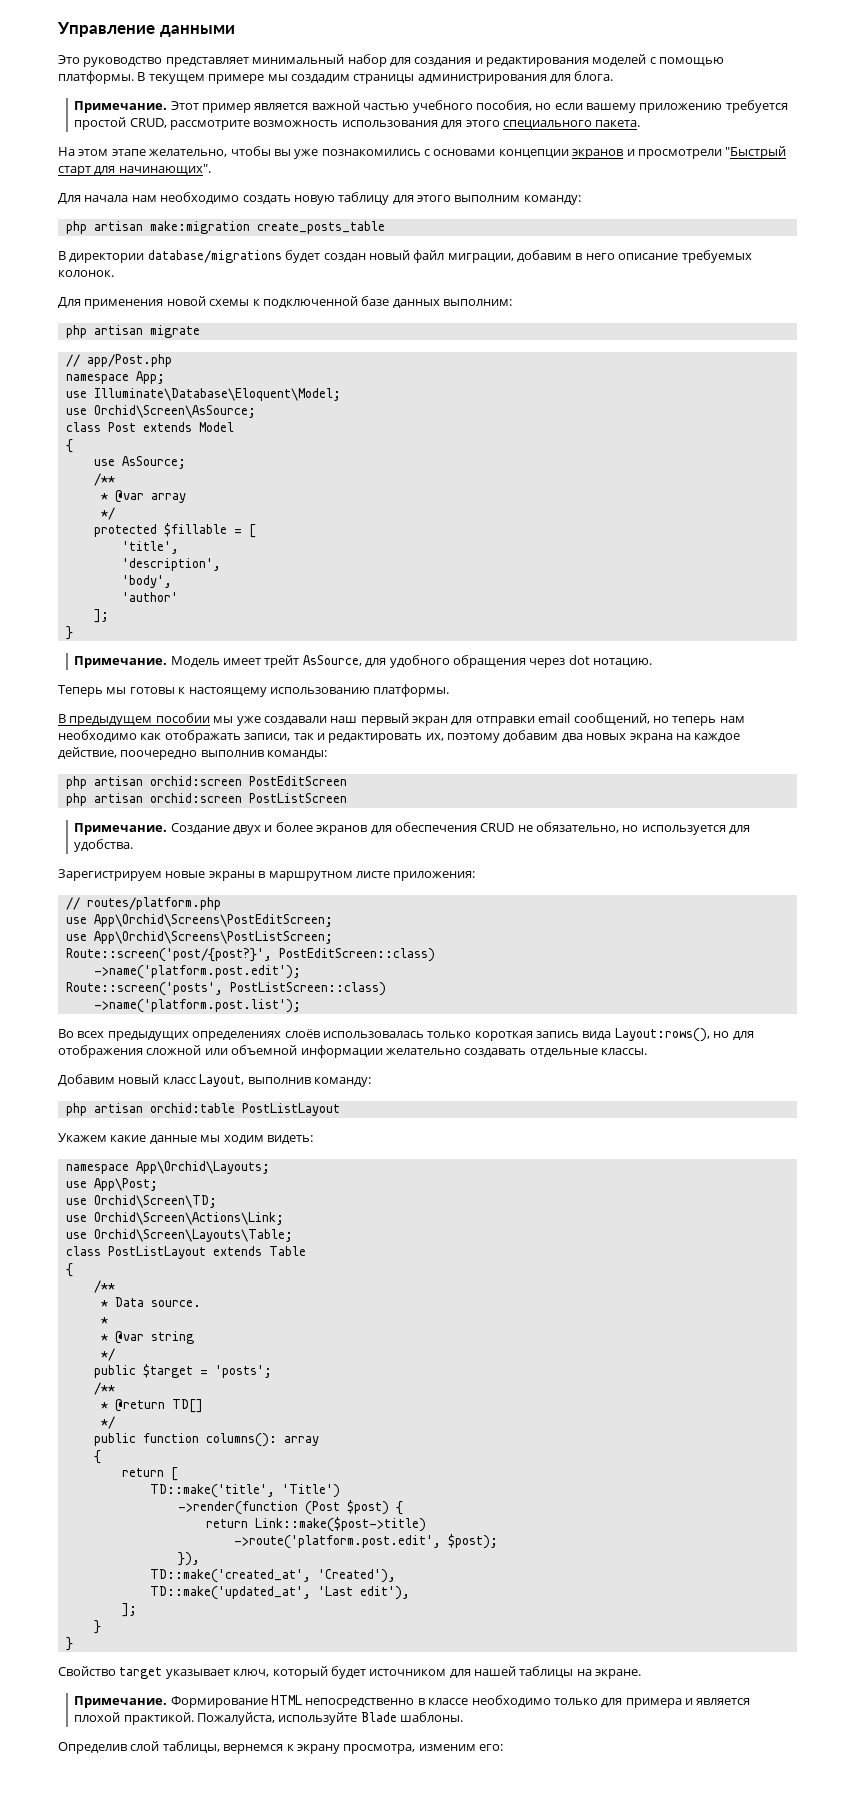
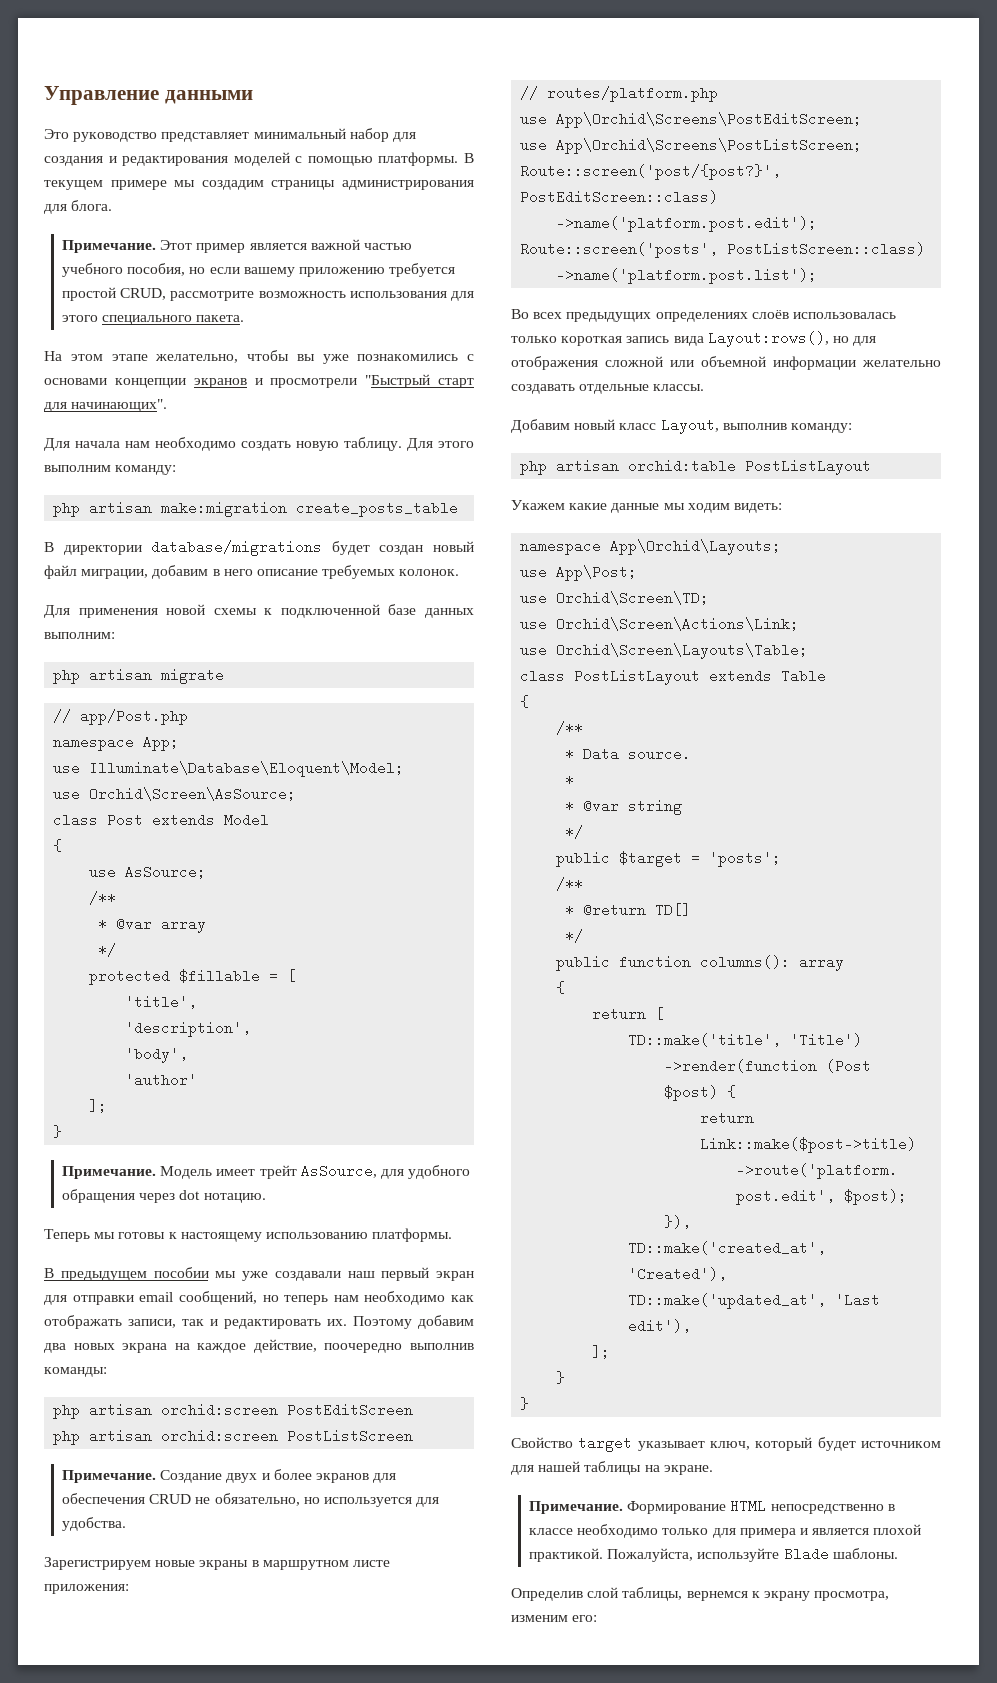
[338,192,414,205] таблицу для -> [344,437,433,451] таблицу. Для
[425,733,500,743] их, поэтому -> [327,1316,412,1329] их. Поэтому

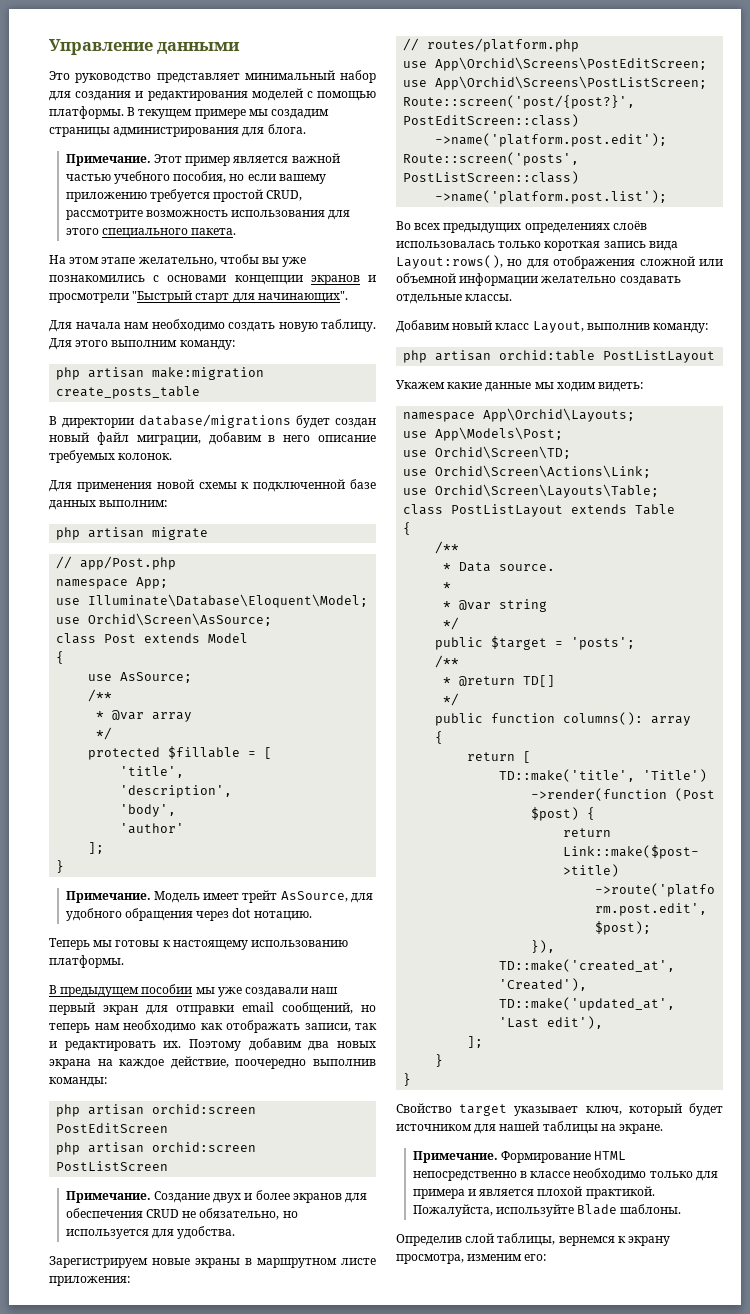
[556,565,638,581] App\Post; -> [435,427,564,441] App\Models\Post;

